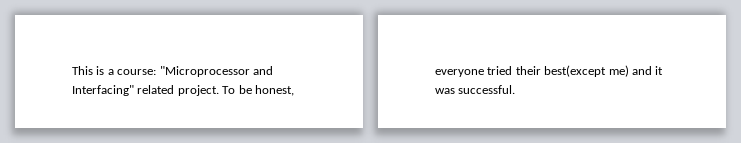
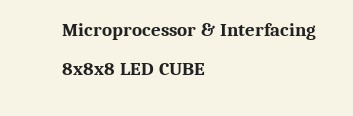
[72,66,273,77] [72,85,294,96] [435,65,664,77] [435,85,516,94] This is a course: "Microprocessor and Interfacing" related project. To be honest, everyone tried their best(except me) and it was successful. -> [62,23,316,40] [62,63,205,75] Microprocessor & Interfacing // 8x8x8 LED CUBE

